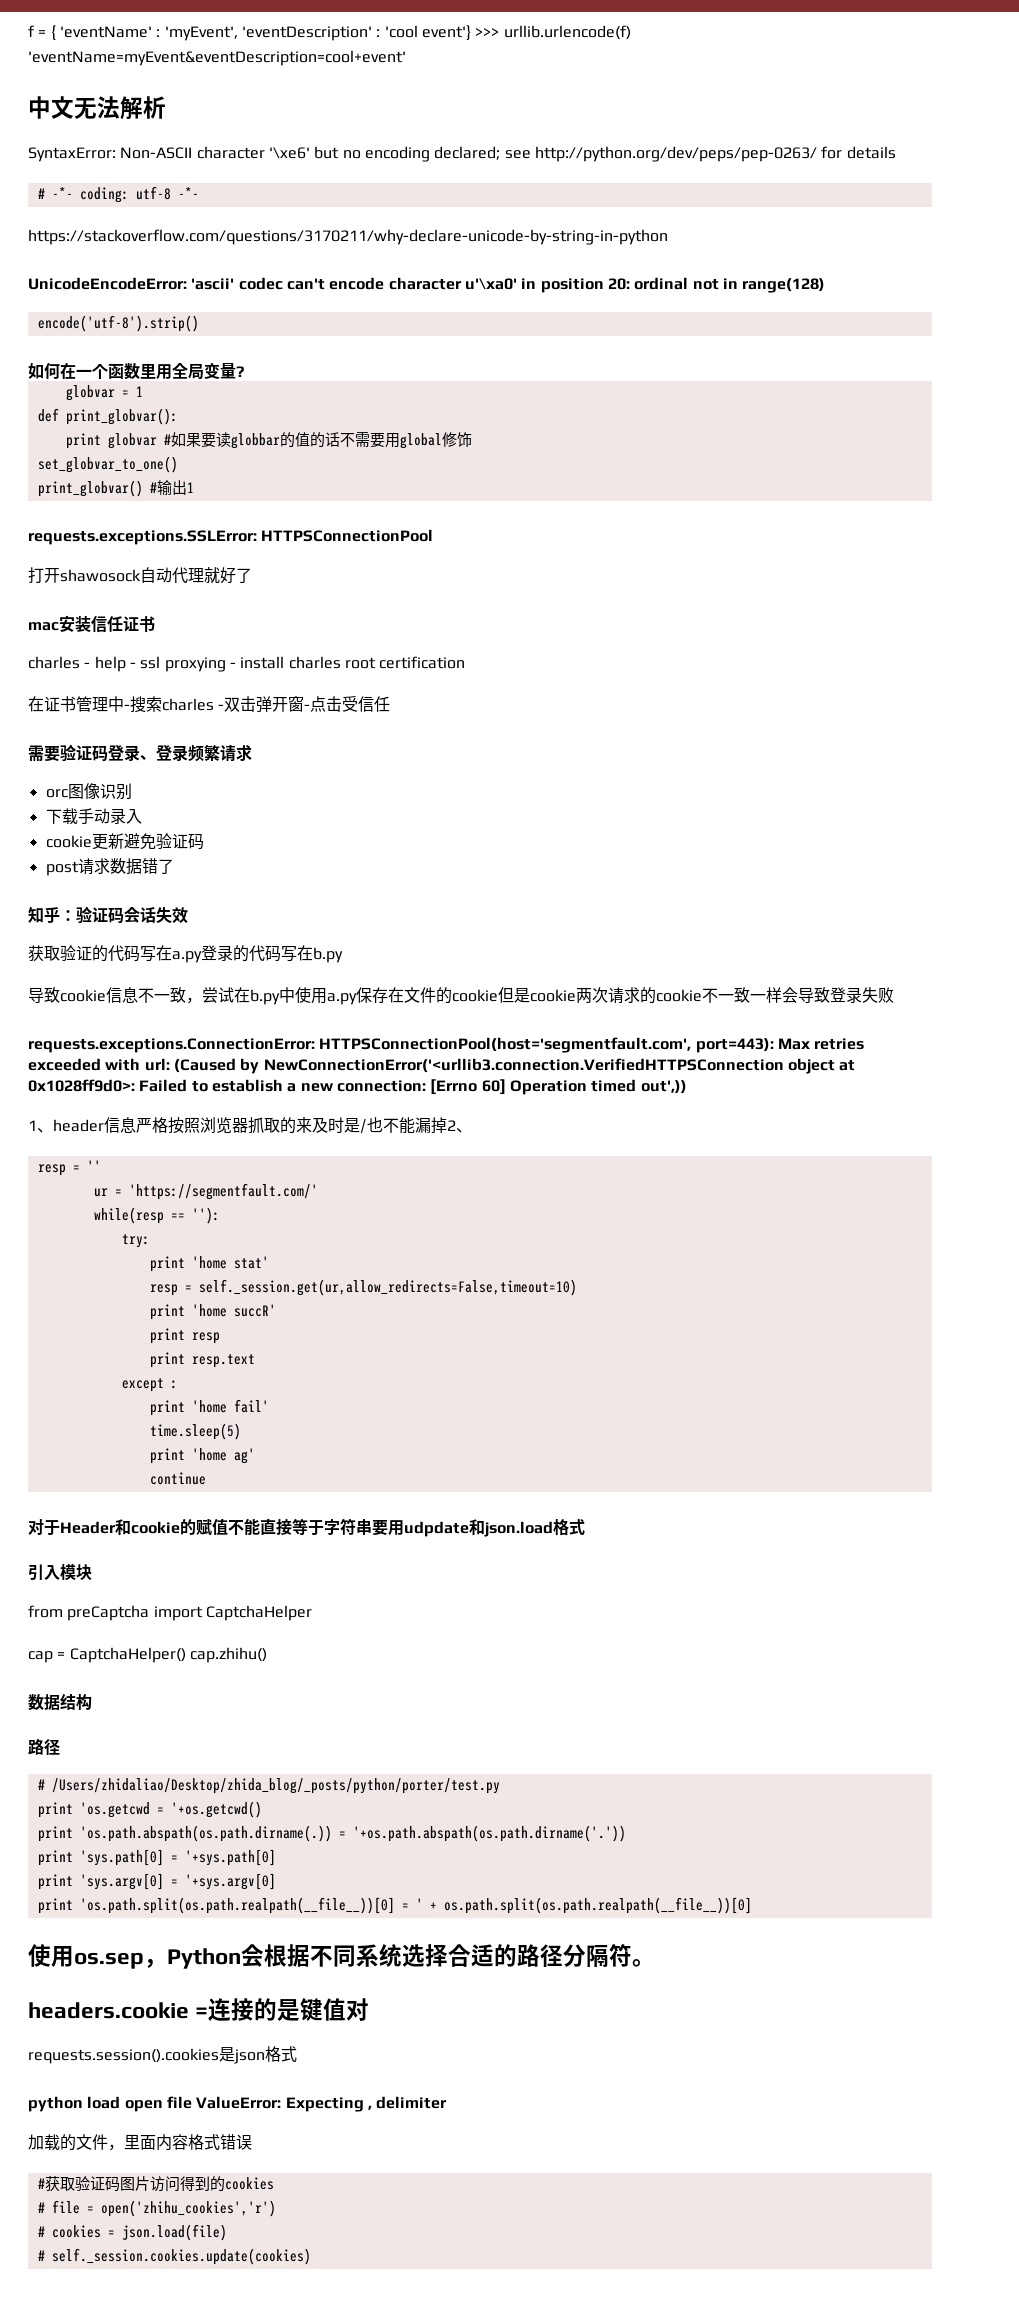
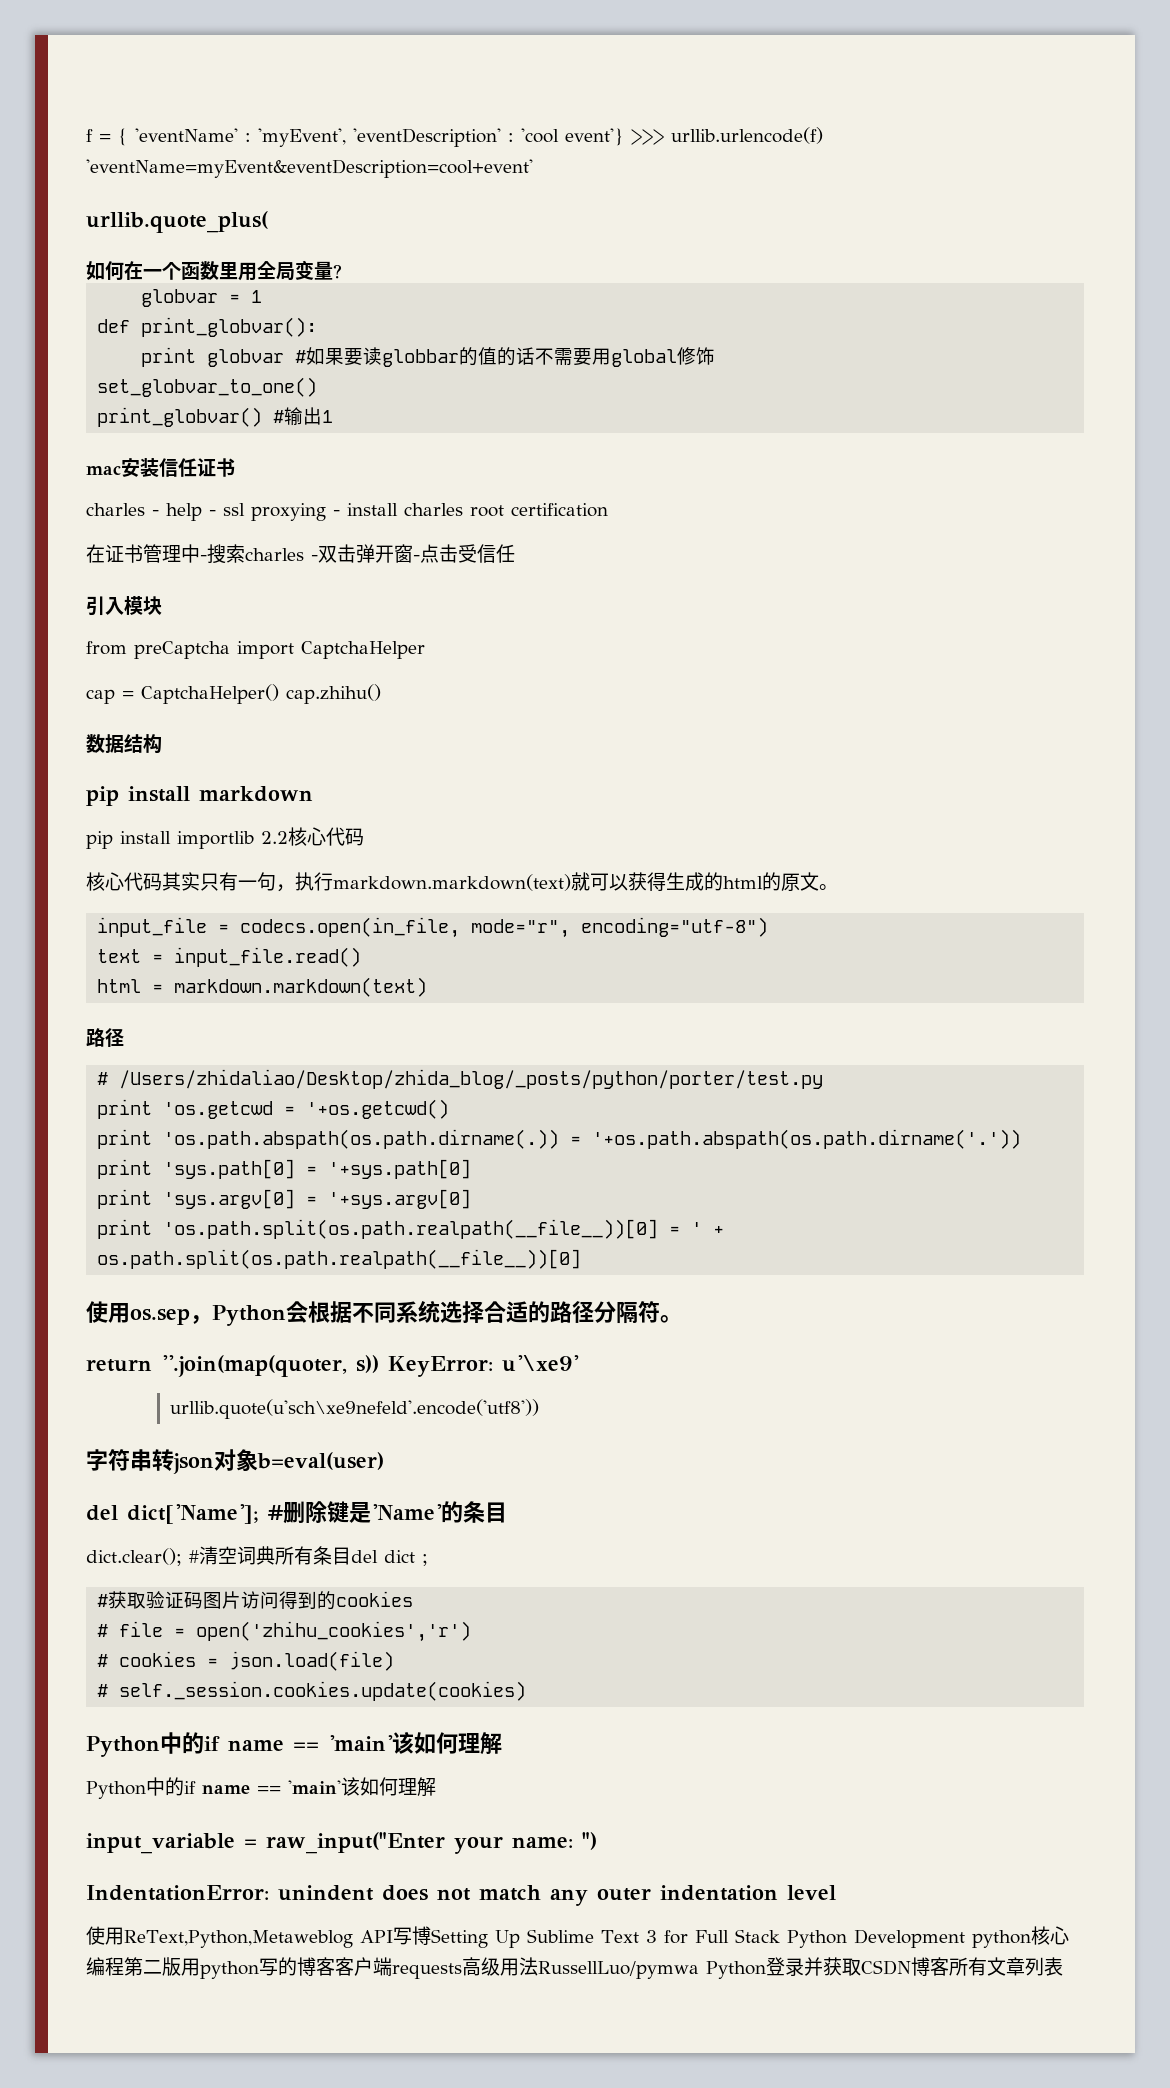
[28,96,166,120] [28,146,896,162] [37,186,199,203] [28,229,668,245] [28,277,826,293] [37,315,199,332] 中文无法解析 // SyntaxError: Non-ASCII character '\xe6' but no encoding declared; see http://python.org/dev/peps/pep-0263/ for details // # -*- coding: utf-8 -*- // https://stackoverflow.com/questions/3170211/why-declare-unicode-by-string-in-python // UnicodeEncodeError: 'ascii' codec can't encode character u'\xa0' in position 20: ordinal not in range(128) // encode('utf-8').strip() -> [86,211,268,233] urllib.quote_plus(
[28,529,434,545] [28,567,252,584] // requests.exceptions.SSLError: HTTPSConnectionPool // 打开shawosock自动代理就好了 -> (334, 416) none
[28,744,252,762] [45,783,132,800] [45,808,142,825] [45,833,204,850] [45,858,174,876] [28,906,188,924] [28,945,343,963] [28,987,894,1005] [28,1037,865,1053] [28,1058,856,1074] [28,1079,687,1095] [28,1117,472,1134] [37,1160,101,1176] [93,1183,318,1200] [93,1207,220,1224] [121,1234,150,1248] [149,1256,269,1272] [149,1279,577,1296] [149,1304,276,1320] [149,1328,220,1344] [149,1352,255,1368] [121,1378,178,1392] [149,1399,269,1416] [149,1423,241,1440] [149,1448,255,1464] [149,1472,206,1485] [28,1518,585,1537] // 需要验证码登录、登录频繁请求 // orc图像识别 // 下载手动录入 // cookie更新避免验证码 // post请求数据错了 // 知乎：验证码会话失效 // 获取验证的代码写在a.py登录的代码写在b.py // 导致cookie信息不一致，尝试在b.py中使用a.py保存在文件的cookie但是cookie两次请求的cookie不一致一样会导致登录失败 // requests.exceptions.ConnectionError: HTTPSConnectionPool(host='segmentfault.com', port=443): Max retries exceeded with url: (Caused by NewConnectionError('<urllib3.connection.VerifiedHTTPSConnection object at 0x1028ff9d0>: Failed to establish a new connection: [Errno 60] Operation timed out',)) // 1、header信息严格按照浏览器抓取的来及时是/也不能漏掉2、 // resp = '' // ur = 'https://segmentfault.com/' // while(resp == ''): // try: // print 'home stat' // resp = self._session.get(ur,allow_redirects=False,timeout=10) // print 'home succR' // print resp // print resp.text // except : // print 'home fail' // time.sleep(5) // print 'home ag' // continue // 对于Header和cookie的赋值不能直接等于字符串要用udpdate和json.load格式 -> (515, 553) none
(92, 1701) none -> [86,786,313,806] [86,827,364,849] [86,872,838,892] [97,917,769,938] [97,947,362,967] [97,977,428,997] // pip install markdown // pip install importlib 2.2核心代码 // 核心代码其实只有一句，执行markdown.markdown(text)就可以获得生成的html的原文。 // input_file = codecs.open(in_file, mode="r", encoding="utf-8") // text = input_file.read() // html = markdown.markdown(text)
[28,1998,370,2022] [28,2046,297,2064] [28,2096,448,2112] [28,2134,252,2151] headers.cookie =连接的是键值对 // requests.session().cookies是json格式 // python load open file ValueError: Expecting , delimiter // 加载的文件，里面内容格式错误 -> [86,1355,579,1377] [169,1399,539,1419] [86,1449,384,1474] [86,1501,507,1524] [86,1546,428,1566] return ''.join(map(quoter, s)) KeyError: u'\xe9' // urllib.quote(u'sch\xe9nefeld'.encode('utf8')) // 字符串转json对象b=eval(user) // del dict['Name']; #删除键是'Name'的条目 // dict.clear(); #清空词典所有条目del dict ;
(311, 2256) none -> [86,1732,502,1757] [86,1777,436,1799] [86,1832,597,1854] [86,1885,836,1906] [86,1926,1069,1948] [86,1957,1063,1979] // Python中的if name == 'main'该如何理解 // Python中的if name == 'main'该如何理解 // input_variable = raw_input("Enter your name: ") // IndentationError: unindent does not match any outer indentation level // 使用ReText,Python,Metaweblog API写博Setting Up Sublime Text 3 for Full Stack Python Development python核心编程第二版用python写的博客客户端requests高级用法RussellLuo/pymwa Python登录并获取CSDN博客所有文章列表

